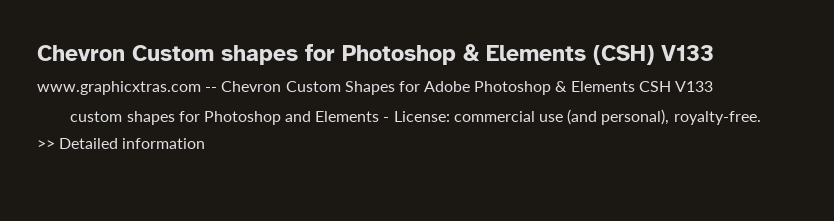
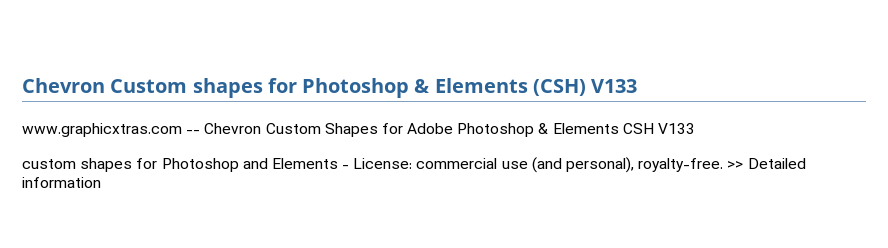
(761, 118) // -> (724, 165) none

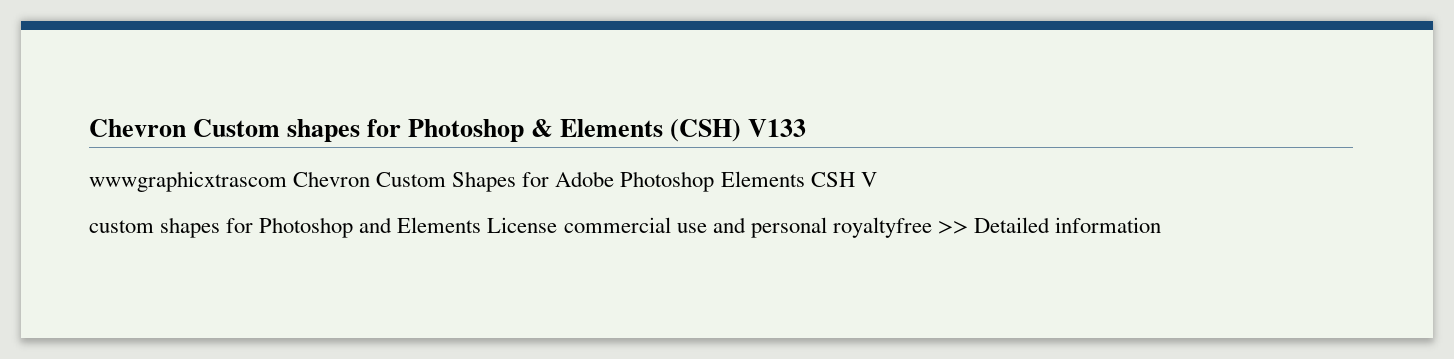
[22,123,201,137] www.graphicxtras.com -- -> [89,171,287,192] wwwgraphicxtrascom
[538,123,549,134] & -> (715, 181) none
[658,123,696,134] V133 -> [860,172,877,187] V
[342,157,724,173] - License: commercial use (and personal), royalty-free. -> [487,217,932,238] License commercial use and personal royaltyfree

